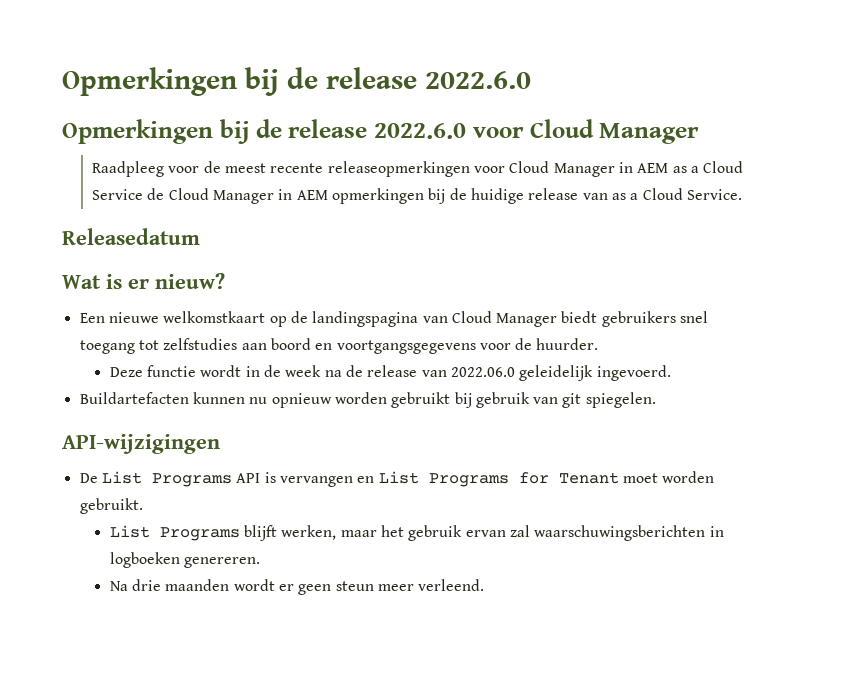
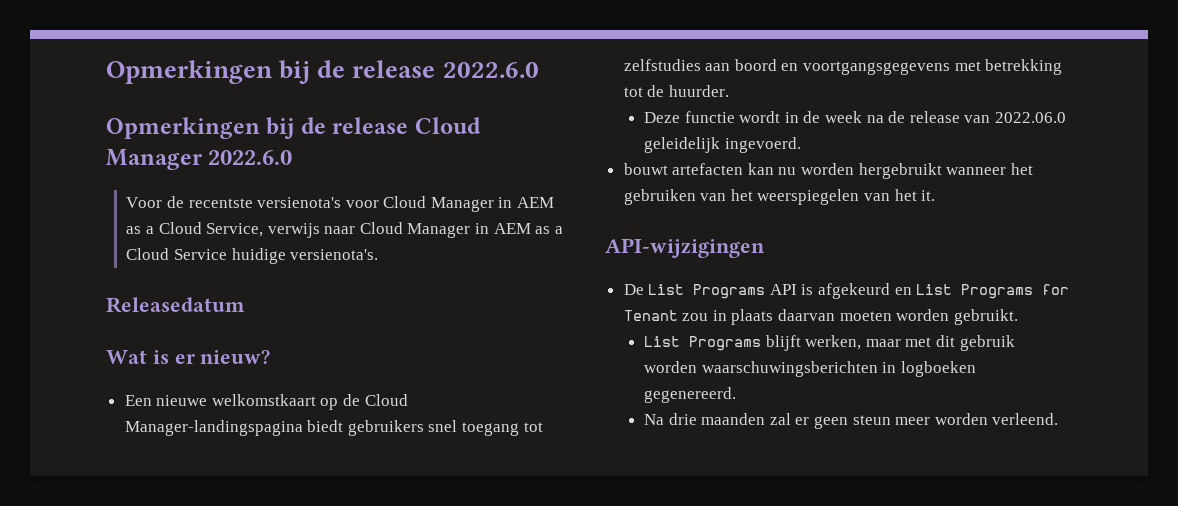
[374,119,700,144] [92,161,470,177] 2022.6.0 voor Cloud Manager // Raadpleeg voor de meest recente releaseopmerkingen -> [414,117,481,134] [106,149,293,170] [126,196,342,208] Cloud Manager 2022.6.0 // Voor de recentste versienota's
[92,188,742,204] Service de Cloud Manager in AEM opmerkingen bij de huidige release van as a Cloud Service. -> [206,222,563,238] [126,248,379,264] Service, verwijs naar Cloud Manager in AEM as a Cloud Service huidige versienota's.
[312,311,558,327] landingspagina van Cloud Manager -> [364,394,408,406] [124,420,303,436] Cloud Manager-landingspagina
[479,343,511,350] voor -> [954,59,1063,75] [623,87,643,97] met betrekking tot
[79,392,656,408] Buildartefacten kunnen nu opnieuw worden gebruikt bij gebruik van git spiegelen. -> [623,163,1033,179] [623,189,936,205] bouwt artefacten kan nu worden hergebruikt wanneer het gebruiken van het weerspiegelen van het it.
[279,476,353,487] vervangen -> [818,283,891,299] afgekeurd
[622,473,658,483] moet -> [682,309,892,325] zou in plaats daarvan moeten
[380,525,530,541] het gebruik ervan zal -> [905,335,1015,351] [644,361,698,373] met dit gebruik worden
[184,557,261,568] genereren. -> [644,387,737,403] gegenereerd.
[233,579,275,591] wordt -> [769,413,791,425] zal
(414, 587) none -> [934,413,988,425] worden

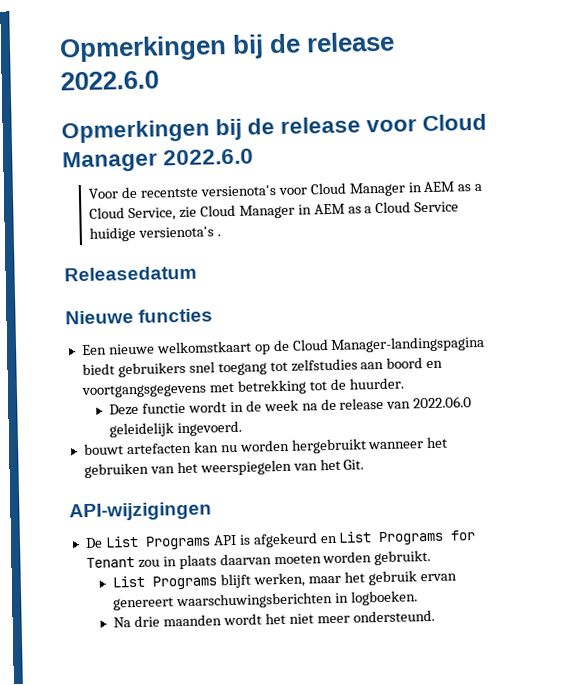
(409, 125) none -> [366,119,418,133] voor
[267,223,356,238] verwijs naar -> [178,206,197,219] zie
[290,249,379,260] versienota's. -> [138,226,221,238] versienota's .
[106,350,271,364] Wat is er nieuw? -> [65,308,214,325] Nieuwe functies
[921,190,936,201] it. -> [343,459,365,470] Git.
[905,335,1015,351] [644,361,976,377] [644,387,737,403] [644,413,1059,429] met dit gebruik worden waarschuwingsberichten in logboeken gegenereerd. // Na drie maanden zal er geen steun meer worden verleend. -> [343,570,457,586] [113,590,418,611] [113,609,435,628] het gebruik ervan genereert waarschuwingsberichten in logboeken. // Na drie maanden wordt het niet meer ondersteund.

